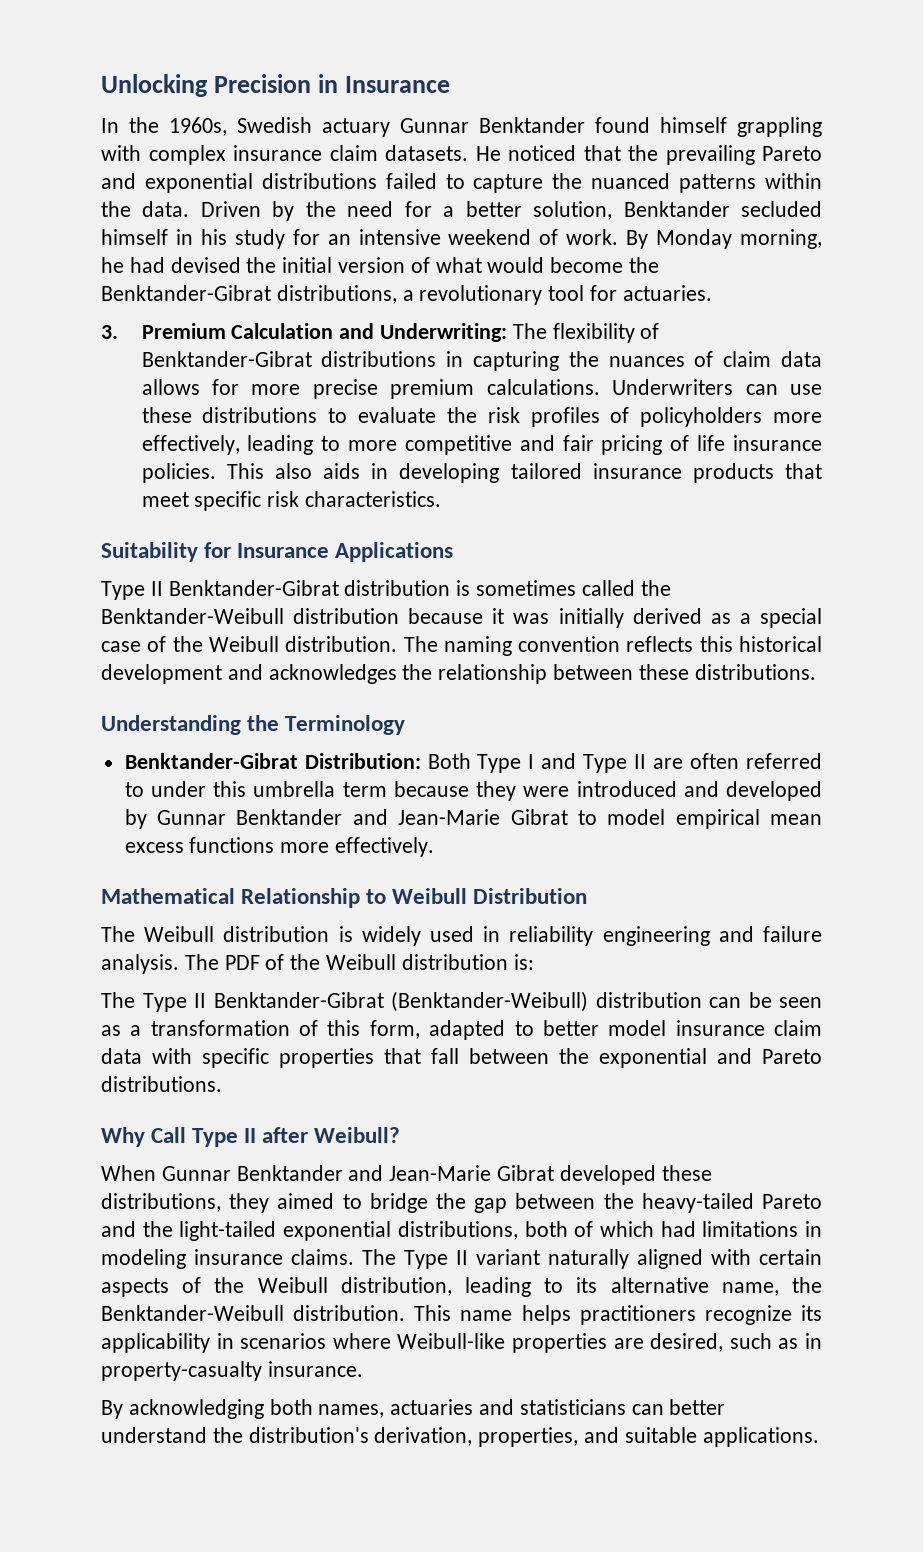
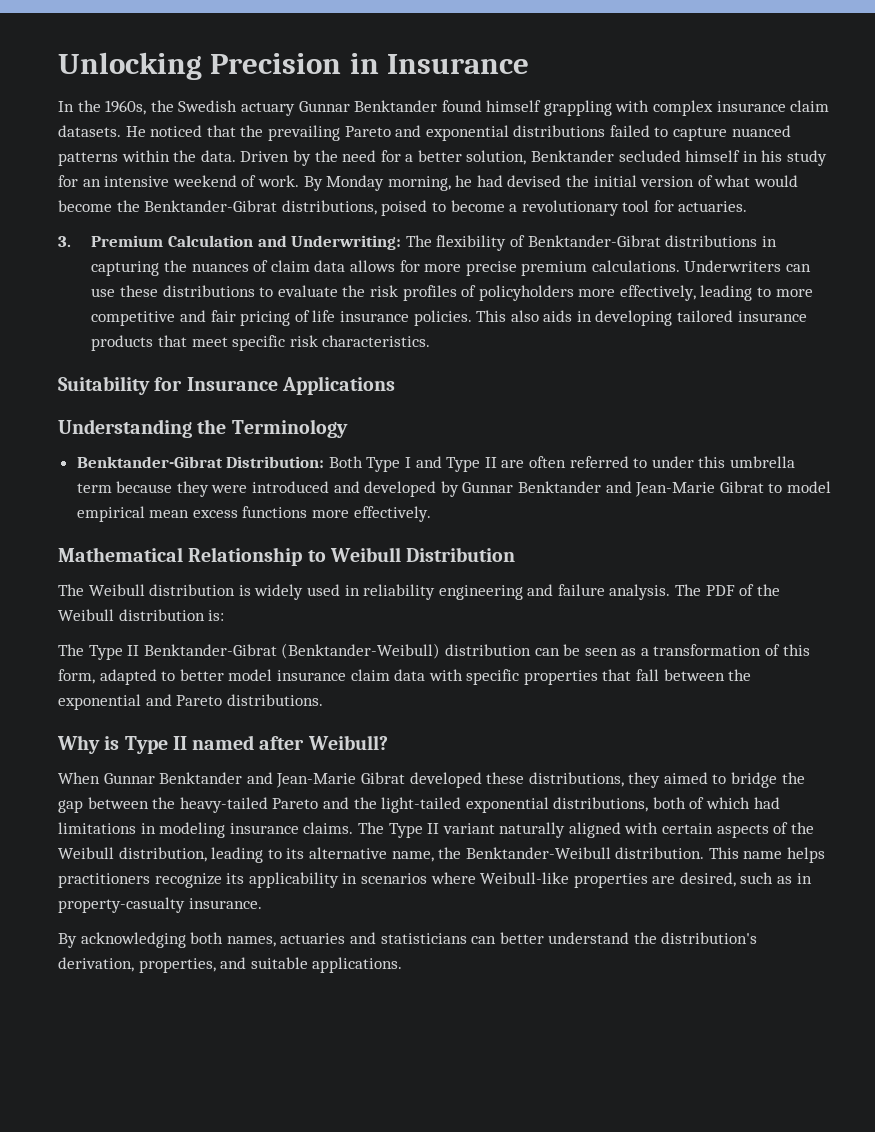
(227, 126) none -> [150,100,174,112] the
[552,173,583,189] the -> (728, 134) none
(397, 294) none -> [381,200,505,216] poised to become
[101,580,671,600] [101,608,822,628] [101,636,822,656] [101,664,816,684] // Type II Benktander-Gibrat distribution is sometimes called the Benktander-Weibull distribution because it was initially derived as a special case of the Weibull distribution. The naming convention reflects this historical development and acknowledges the relationship between these distributions. -> (395, 385) none
[151,1127,257,1147] Call Type II -> [104,735,255,754] is Type II named

